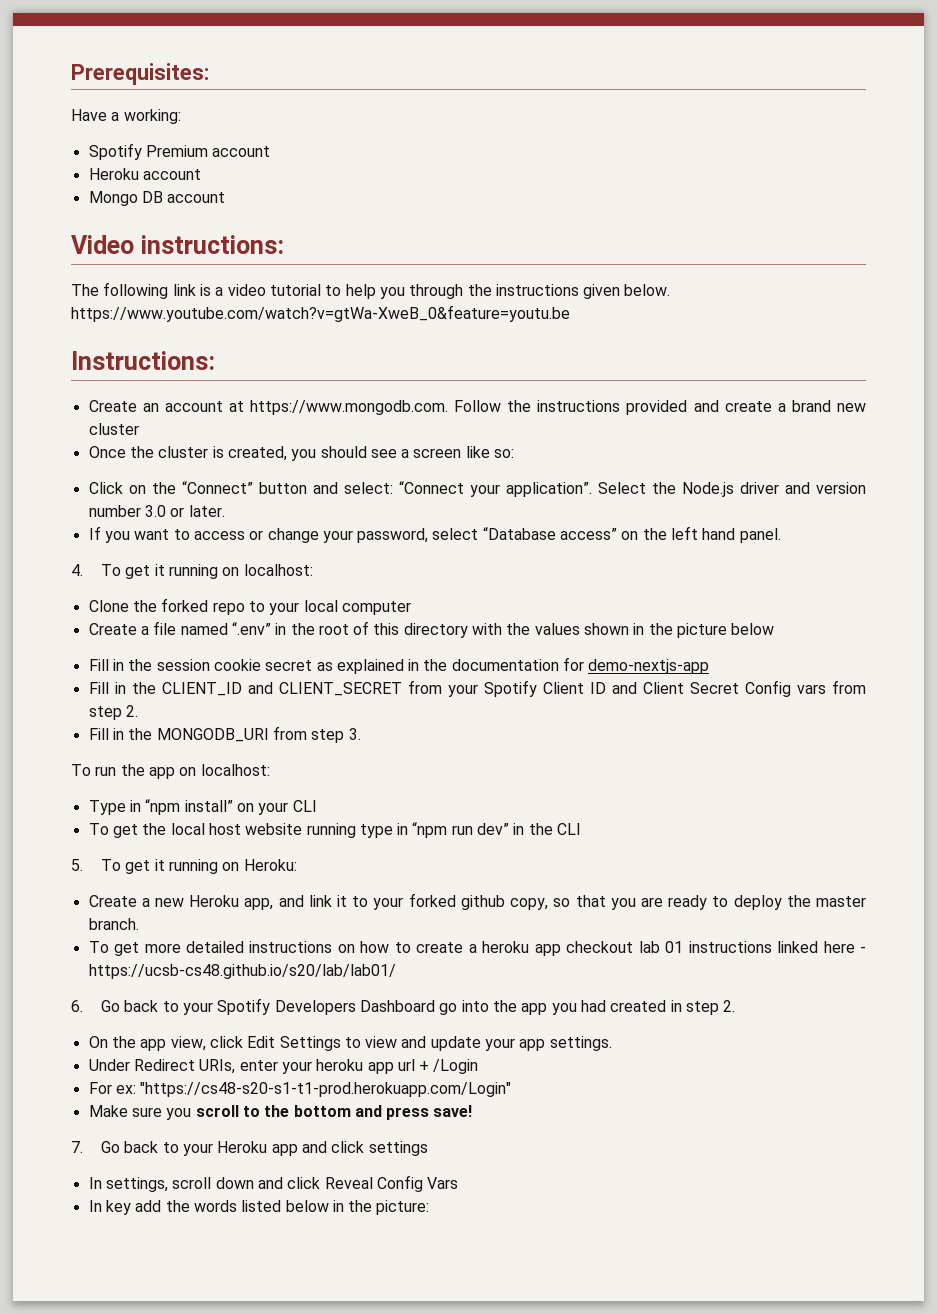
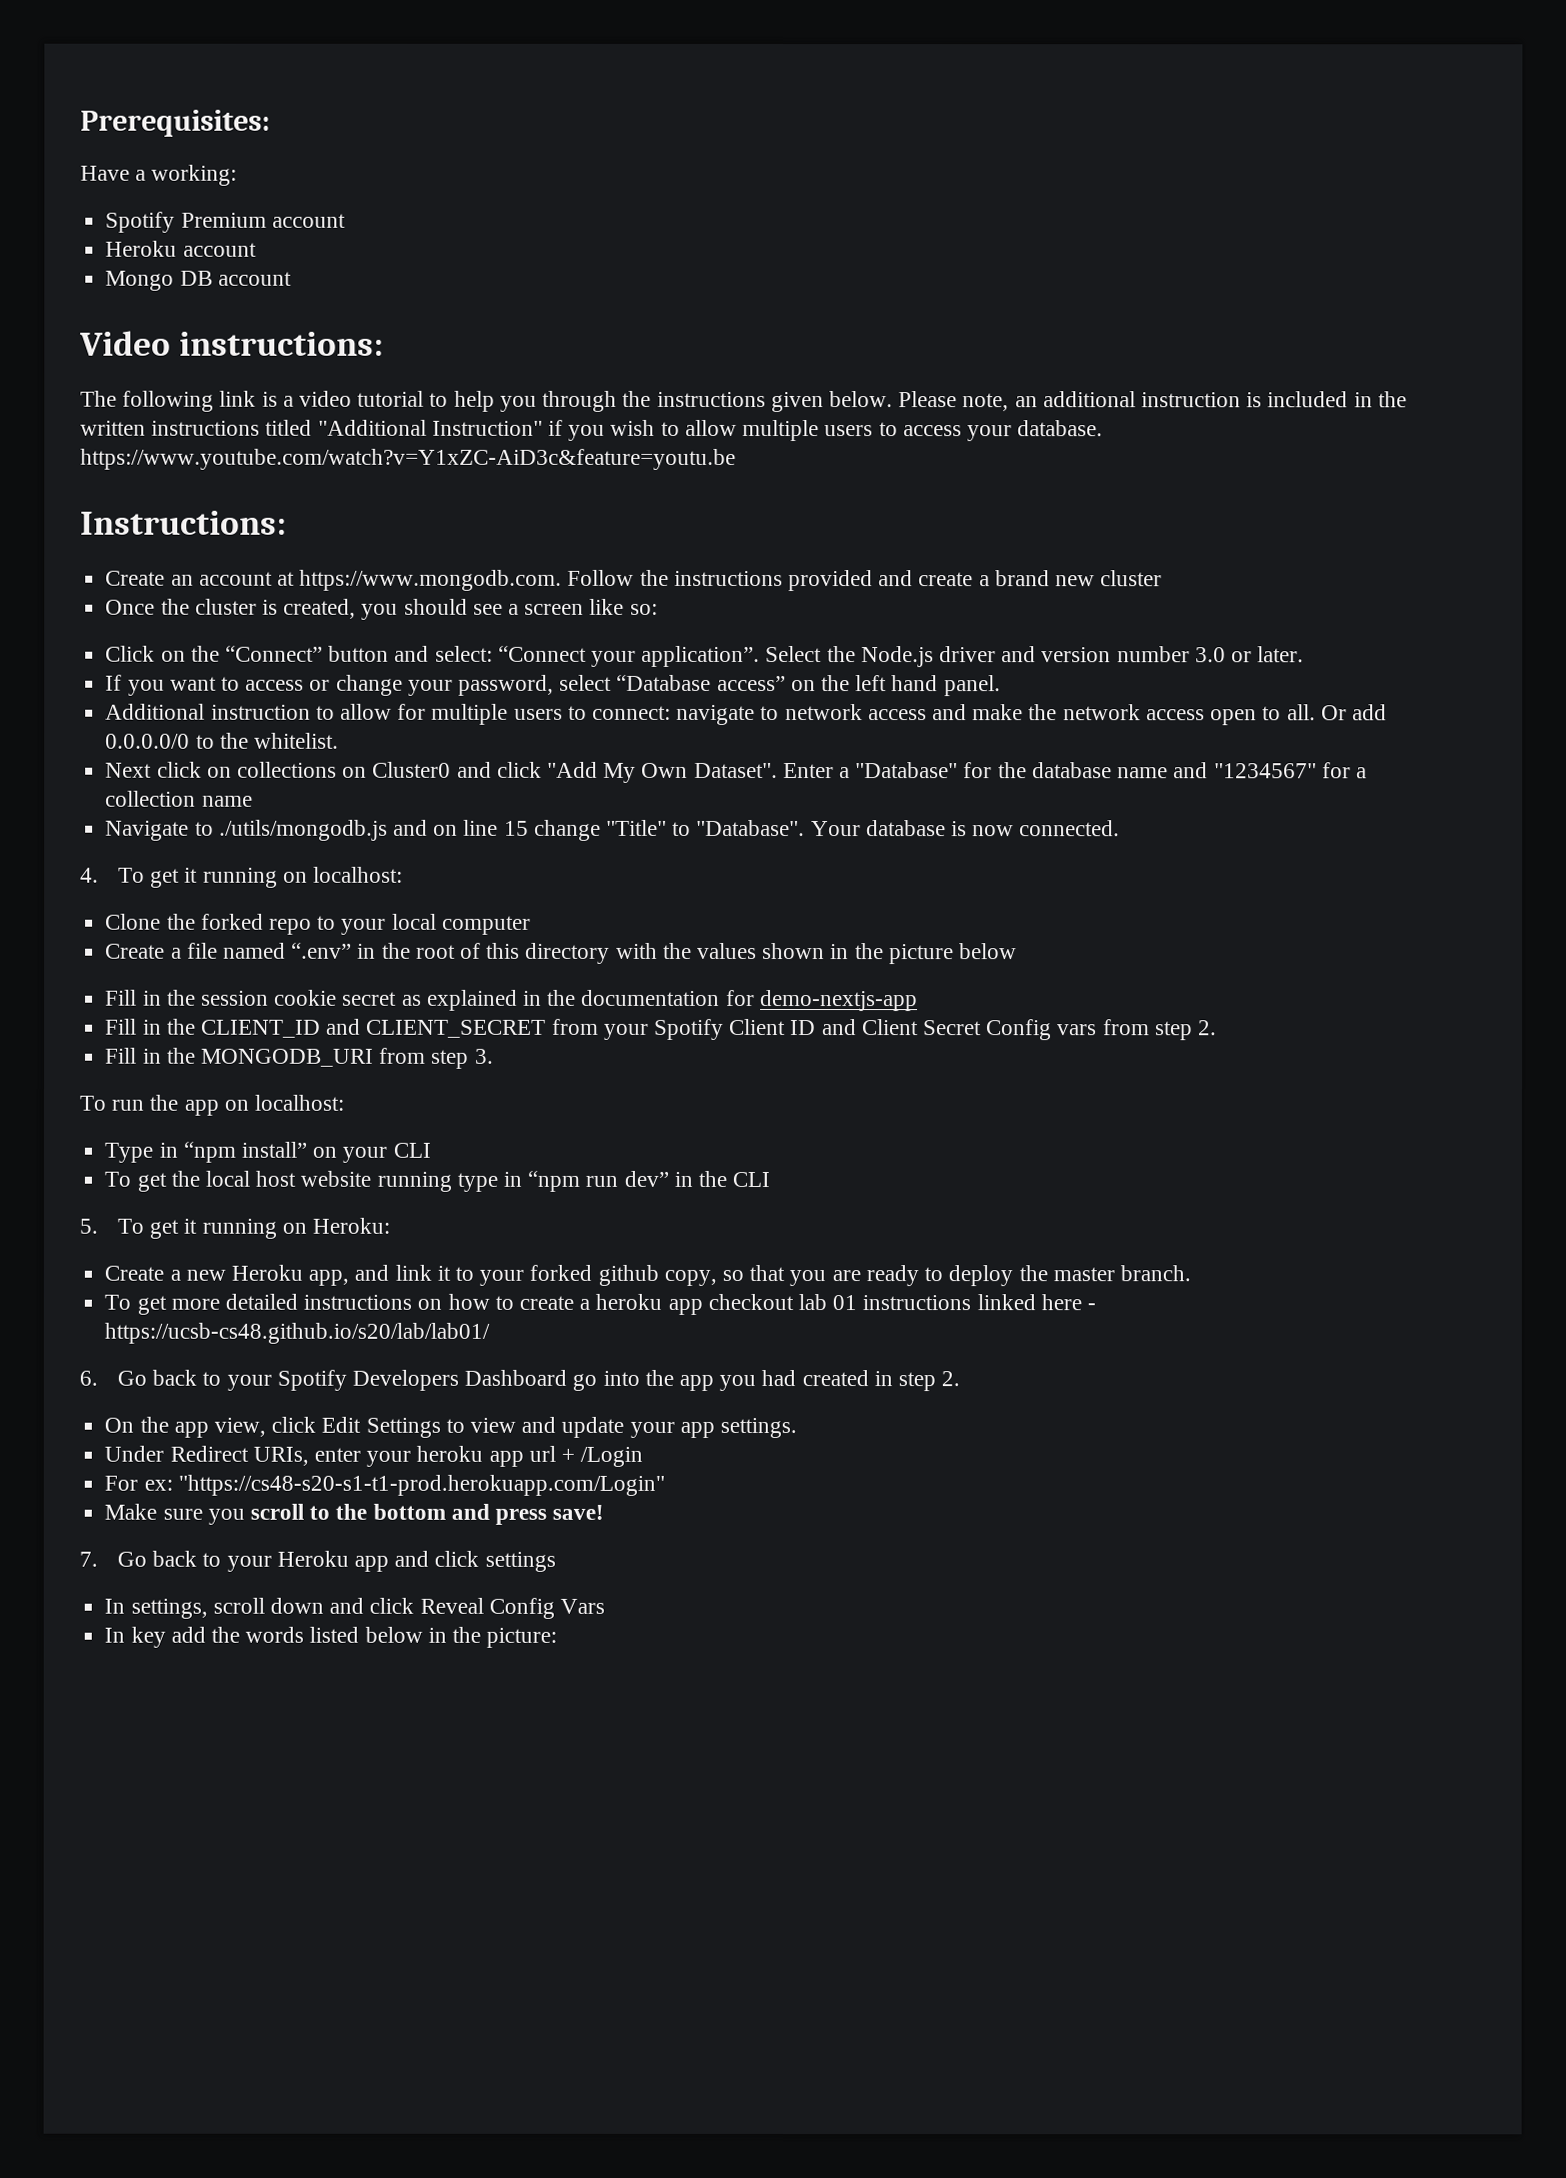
[71,305,570,322] https://www.youtube.com/watch?v=gtWa-XweB_0&feature=youtu.be -> [898,391,1407,412] [80,419,1104,442] [80,448,736,470] Please note, an additional instruction is included in the written instructions titled "Additional Instruction" if you wish to allow multiple users to access your database. https://www.youtube.com/watch?v=Y1xZC-AiD3c&feature=youtu.be
(781, 535) none -> [105,703,1387,726] [105,732,339,749] [105,761,1367,783] [105,790,253,807] [105,819,1121,841] // Additional instruction to allow for multiple users to connect: navigate to network access and make the network access open to all. Or add 0.0.0.0/0 to the whitelist. // Next click on collections on Cluster0 and click "Add My Own Dataset". Enter a "Database" for the database name and "1234567" for a collection name // Navigate to ./utils/mongodb.js and on line 15 change "Title" to "Database". Your database is now connected.

